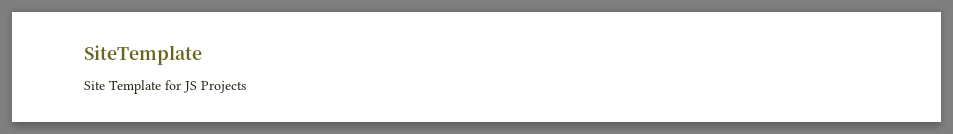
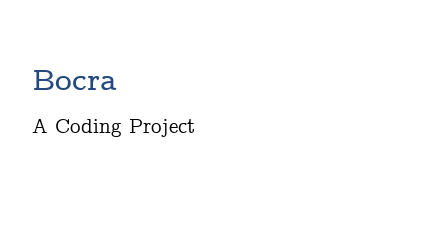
[84,45,202,65] [84,80,246,94] SiteTemplate // Site Template for JS Projects -> [32,70,117,90] [32,118,195,137] Bocra // A Coding Project

